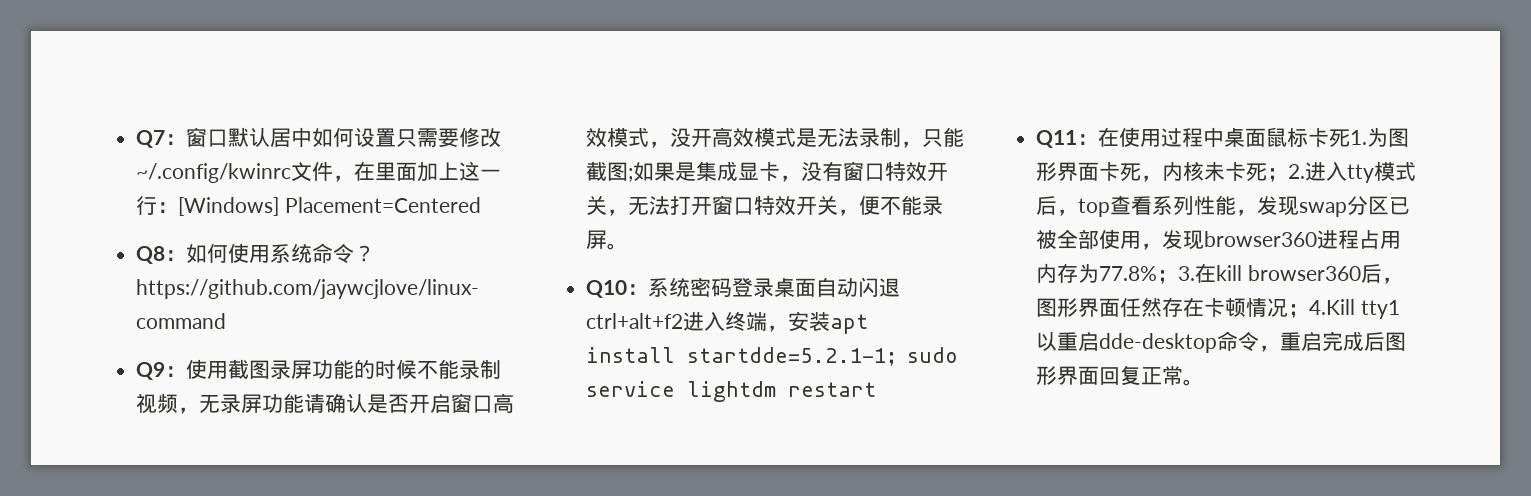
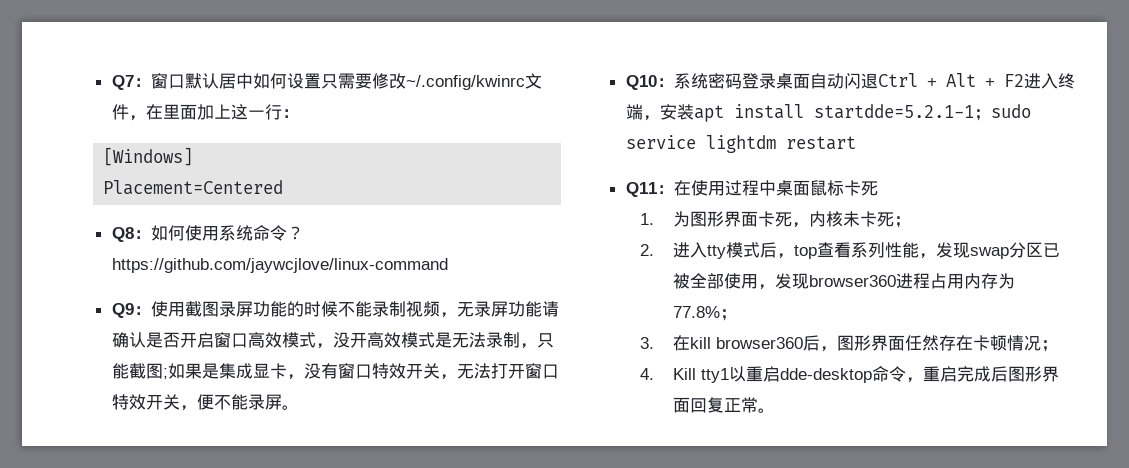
(179, 207) none -> (299, 113) //
(280, 206) none -> (194, 156) //
[586,313,684,329] ctrl+alt+f2 -> [877,73,1024,87] Ctrl + Alt + F2
(1351, 138) none -> (878, 188) //
(1289, 175) none -> (912, 222) //
(1179, 277) none -> (738, 315) //
[1309,299,1356,315] 4.Kill -> [640,368,697,380] // 4. Kill

